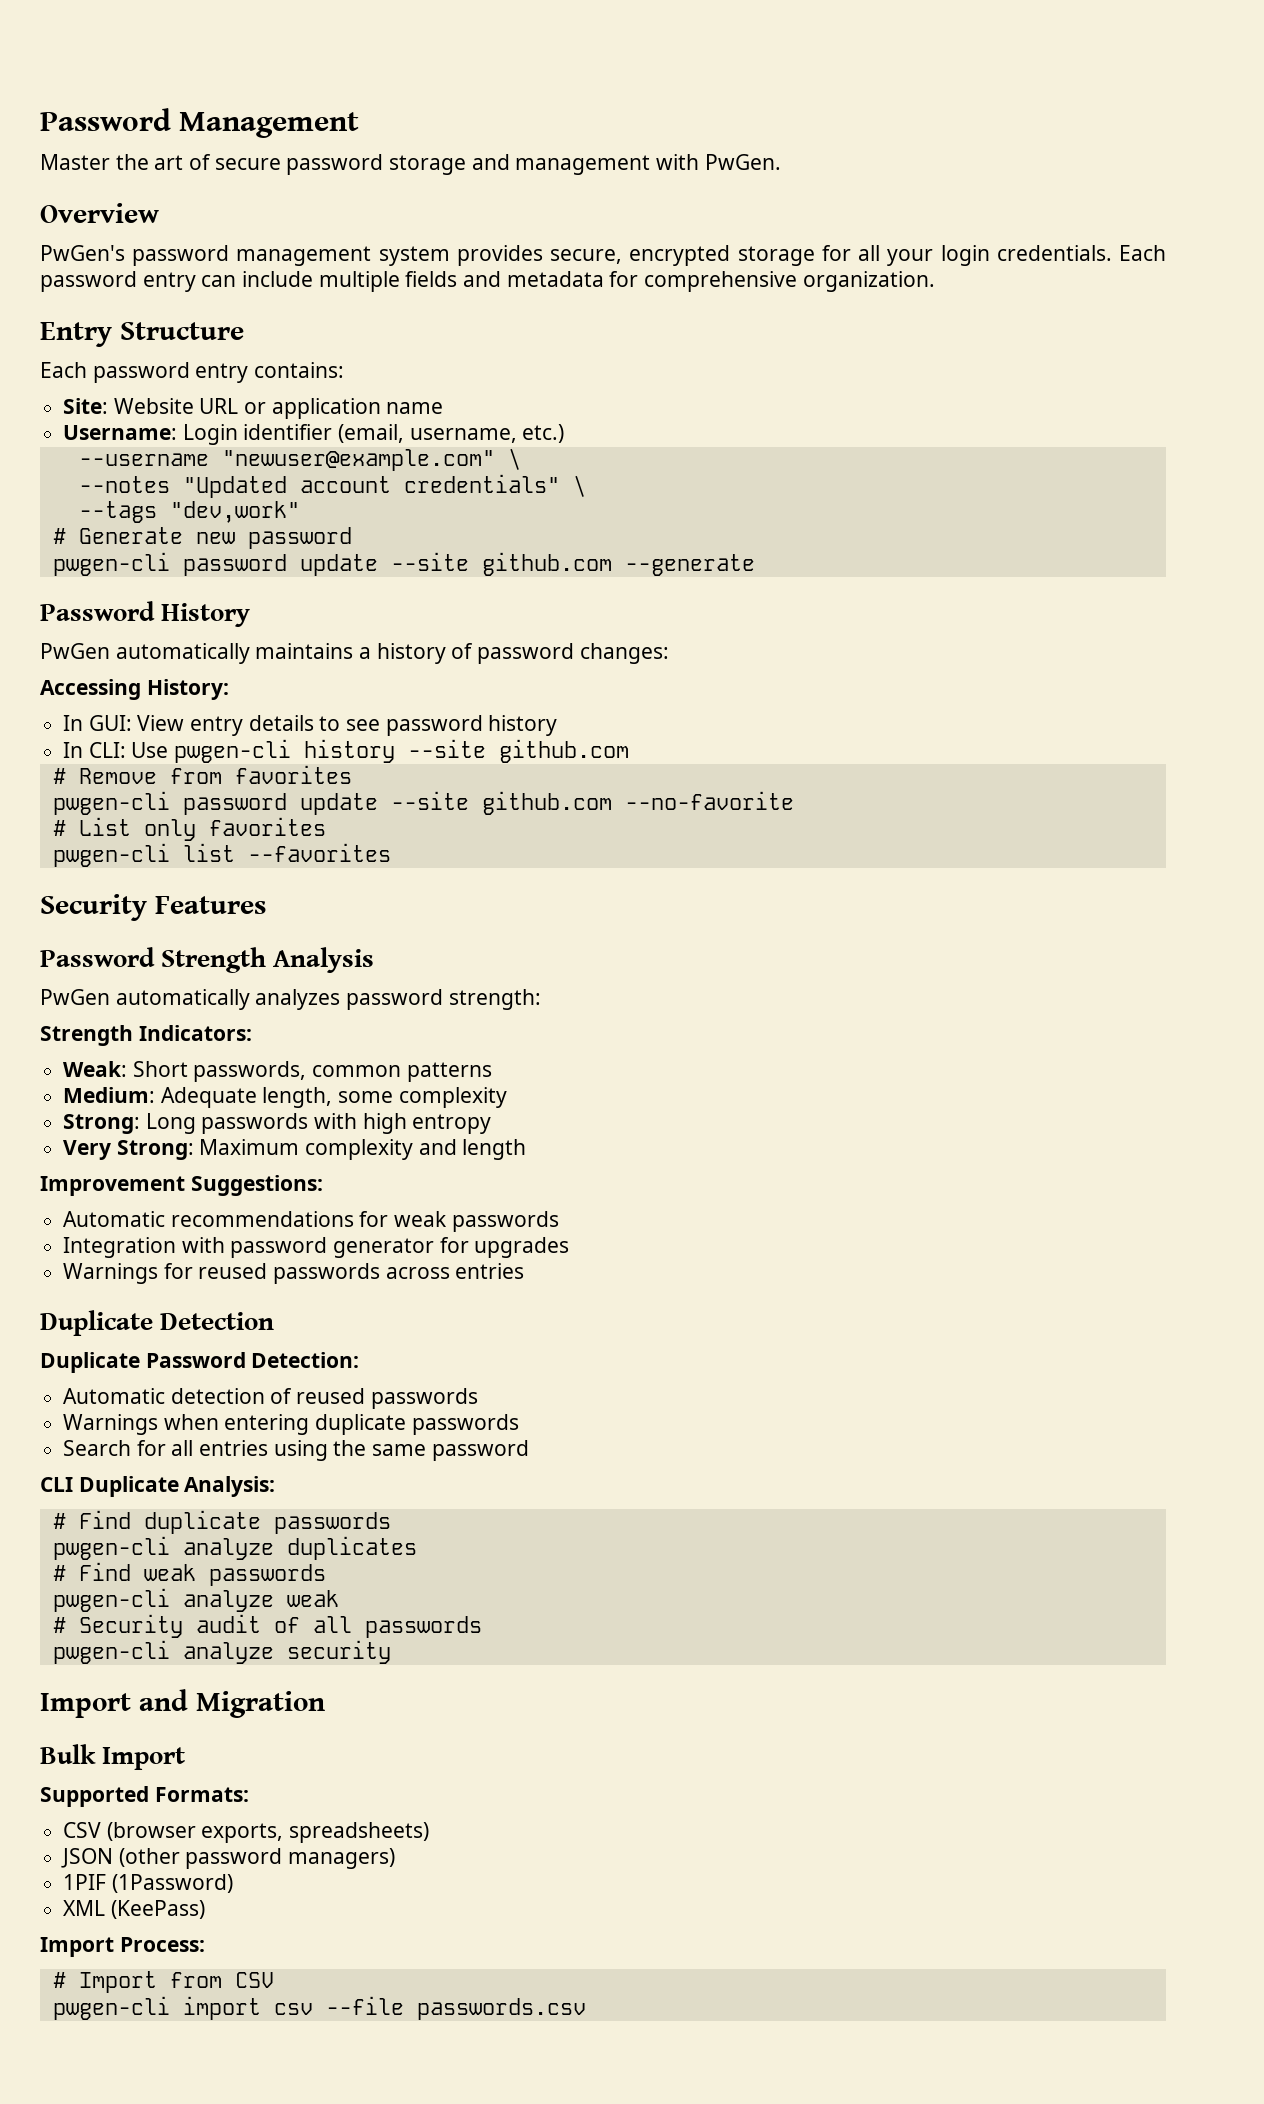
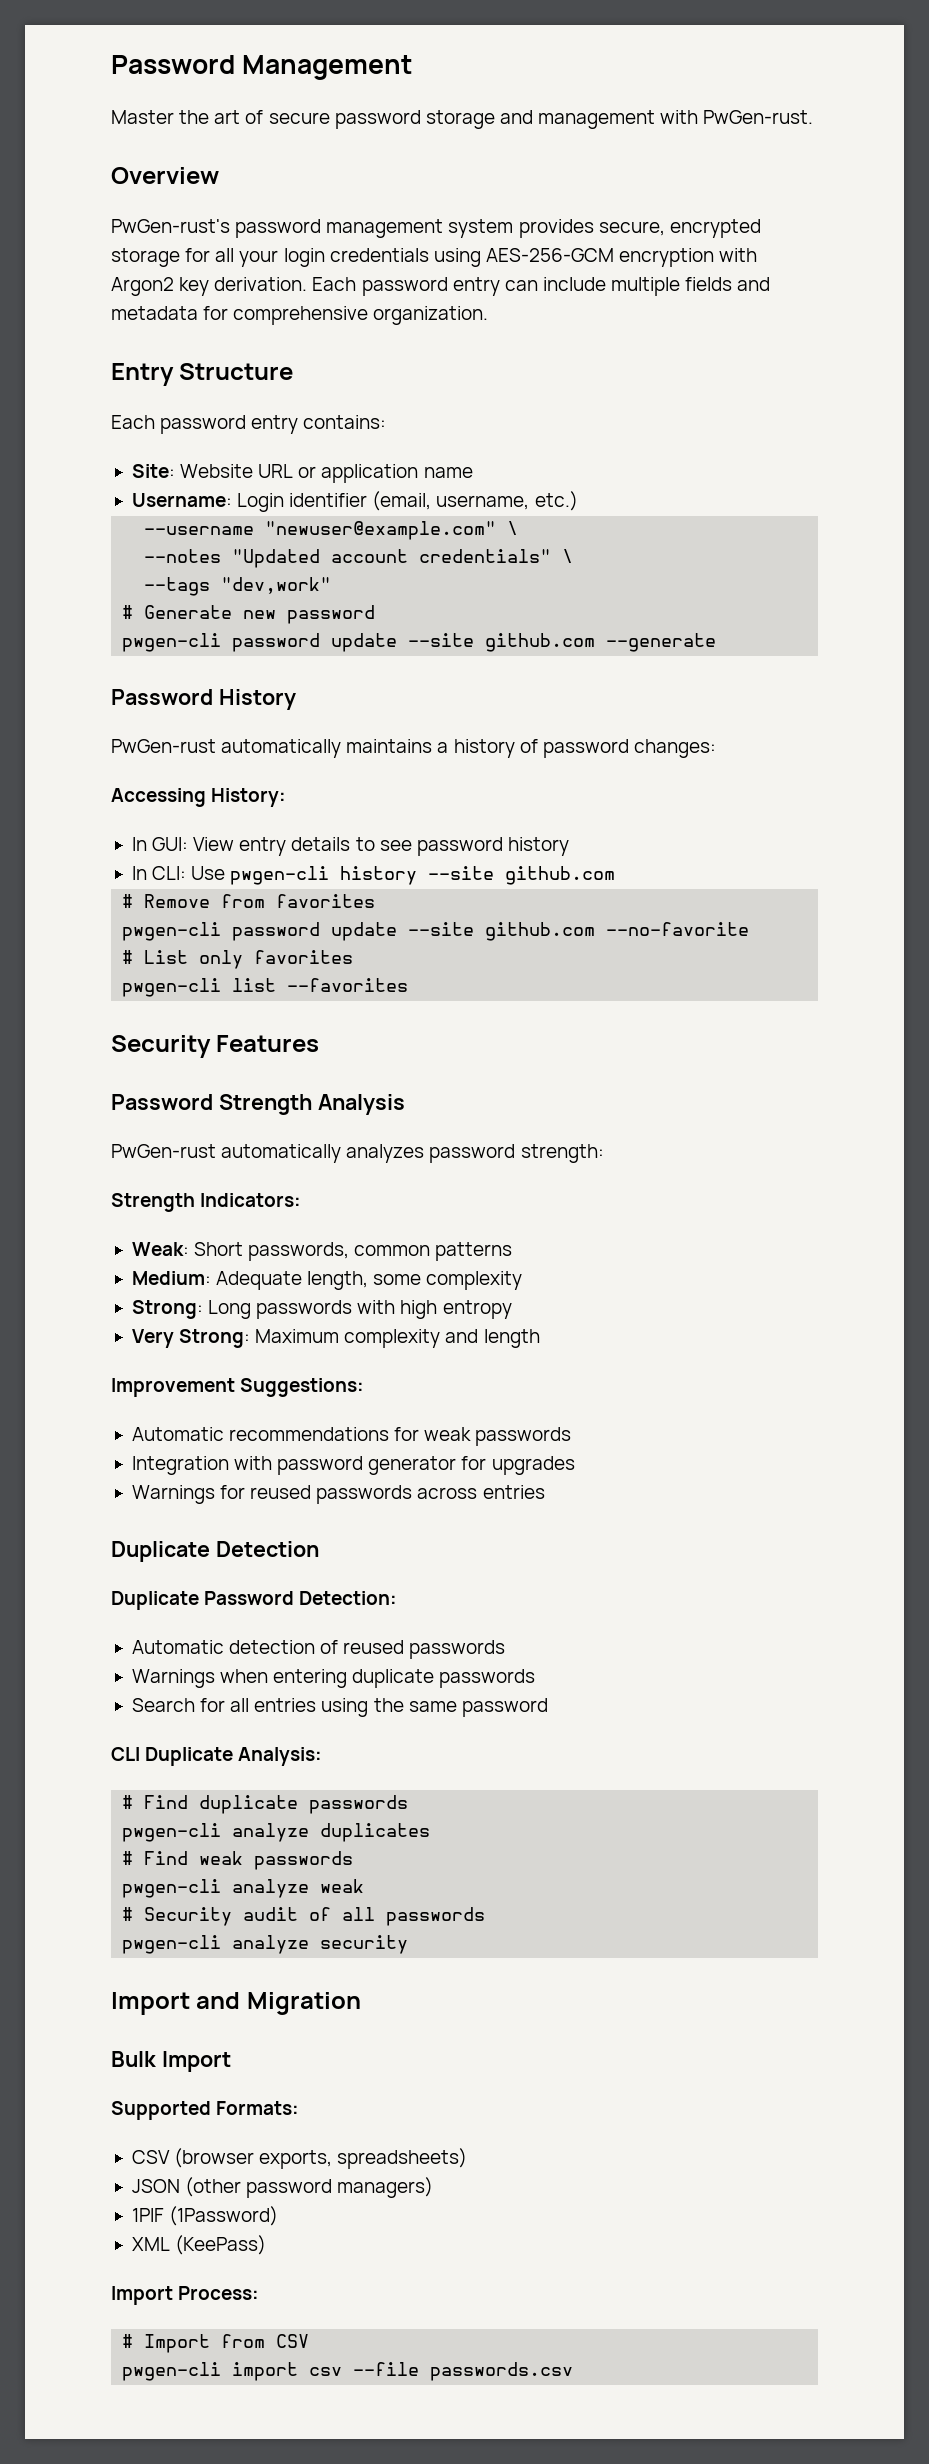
[704,154,781,170] PwGen. -> [703,110,814,124] PwGen-rust.
[40,245,125,261] PwGen's -> [111,219,230,233] PwGen-rust's
[996,245,1112,261] credentials. -> [329,248,758,267] [111,277,308,296] credentials using AES-256-GCM encryption with Argon2 key derivation.
[40,643,110,659] PwGen -> [111,739,216,753] PwGen-rust
[40,989,110,1005] PwGen -> [111,1144,216,1158] PwGen-rust

